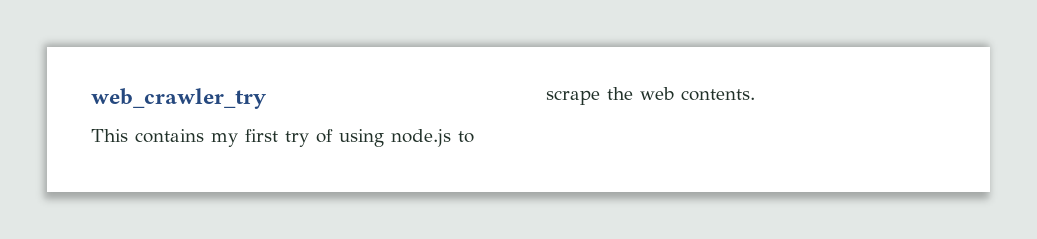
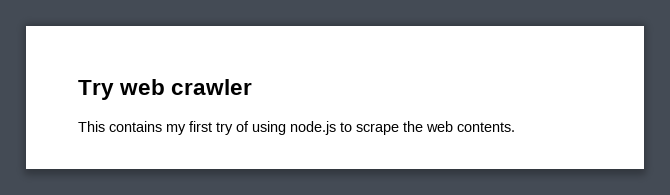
[91,88,267,109] web_crawler_try -> [78,79,253,100] Try web crawler

